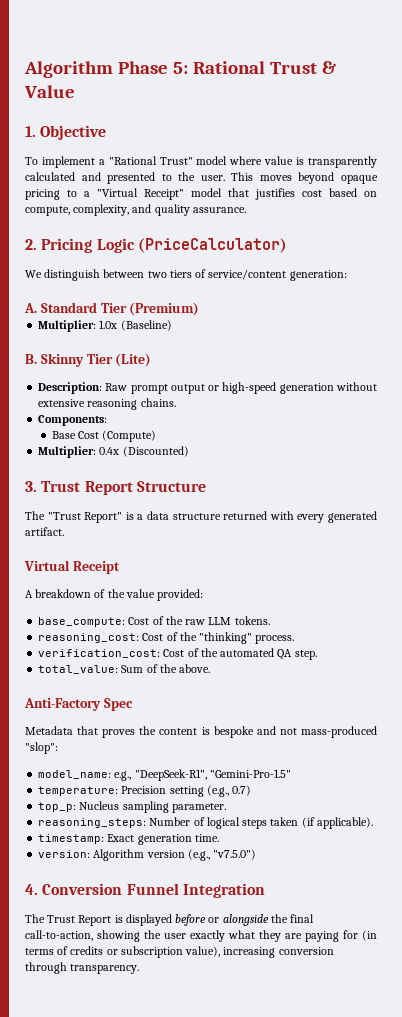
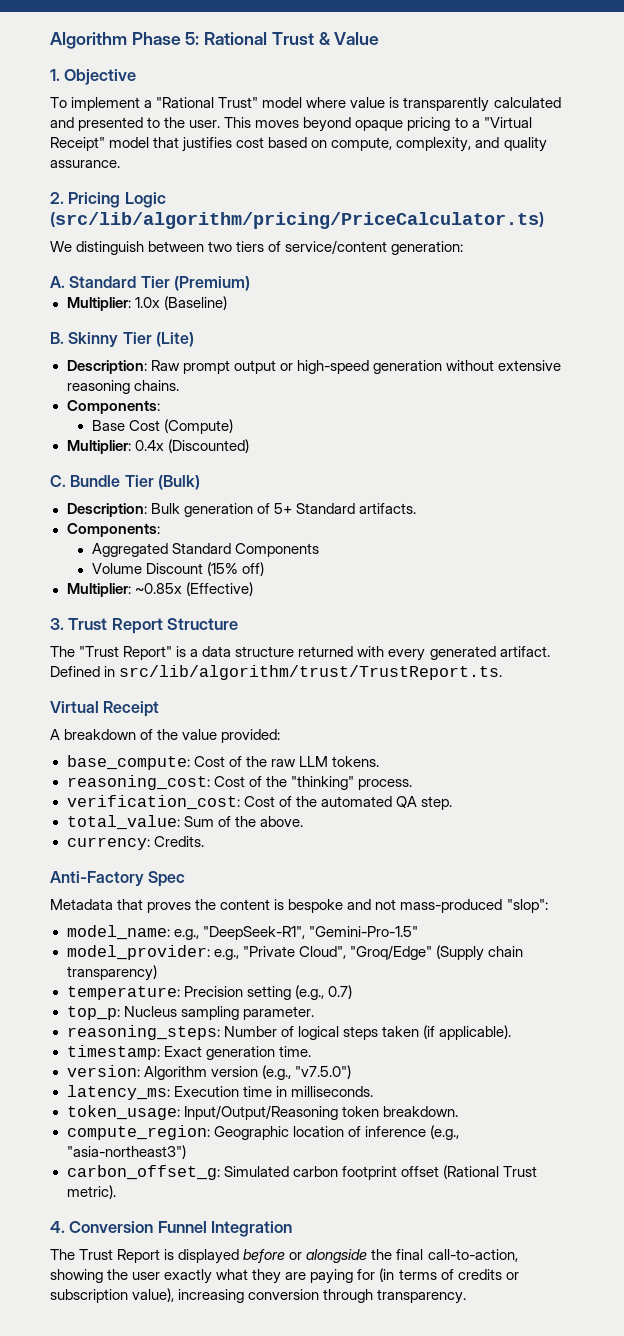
[137,238,287,253] (PriceCalculator) -> [50,212,544,229] (src/lib/algorithm/pricing/PriceCalculator.ts)
(189, 451) none -> [50,475,200,490] [66,503,416,517] [66,523,160,537] [91,543,320,557] [91,562,265,576] [66,582,253,597] // C. Bundle Tier (Bulk) // Description: Bulk generation of 5+ Standard artifacts. // Components: // Aggregated Standard Components // Volume Discount (15% off) // Multiplier: ~0.85x (Effective)
(64, 531) none -> [50,665,503,680] Defined in src/lib/algorithm/trust/TrustReport.ts.
(211, 668) none -> [66,836,204,850] // currency: Credits.
(291, 773) none -> [66,945,523,961] [66,965,157,981] // model_provider: e.g., "Private Cloud", "Groq/Edge" (Supply chain transparency)
(257, 854) none -> [66,1085,373,1100] [66,1105,458,1120] [66,1125,459,1140] [66,1145,186,1159] [66,1165,537,1180] [66,1185,116,1199] // latency_ms: Execution time in milliseconds. // token_usage: Input/Output/Reasoning token breakdown. // compute_region: Geographic location of inference (e.g., "asia-northeast3") // carbon_offset_g: Simulated carbon footprint offset (Rational Trust metric).

